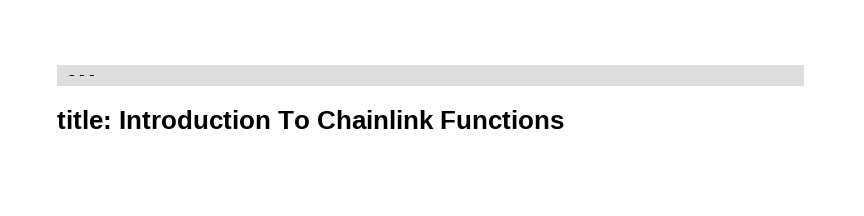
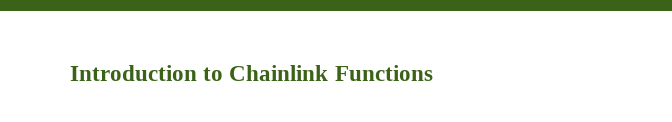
[66,75,97,80] [57,110,311,129] --- // title: Introduction To -> [70,65,224,81] Introduction to

